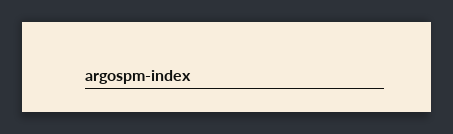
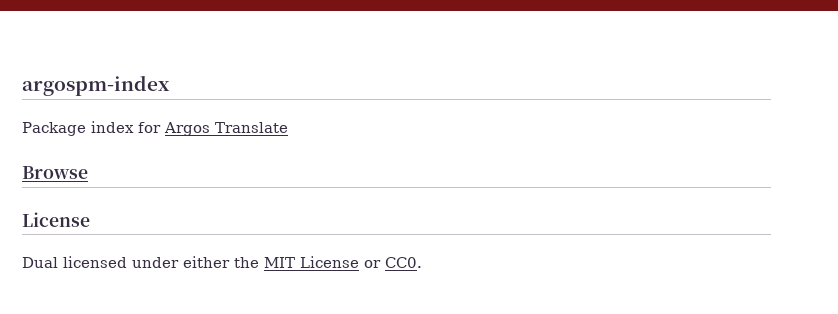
(191, 77) none -> [22,121,288,136] [22,166,88,179] [22,212,90,227] [22,256,422,268] // Package index for Argos Translate // Browse // License // Dual licensed under either the MIT License or CC0.

